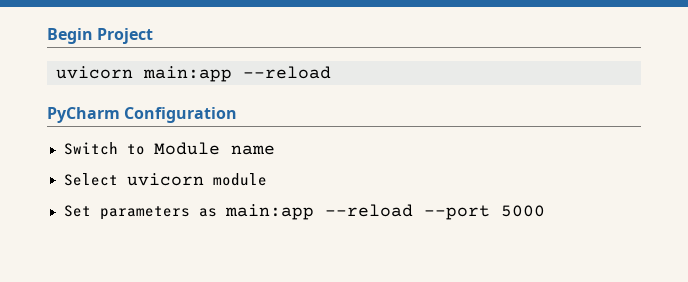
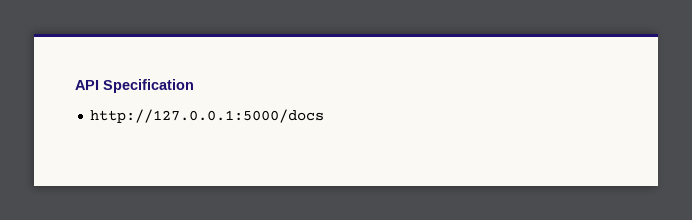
[47,28,154,44] [56,66,331,82] [47,107,238,123] [63,142,275,155] [63,173,267,186] [63,204,545,220] Begin Project // uvicorn main:app --reload // PyCharm Configuration // Switch to Module name // Select uvicorn module // Set parameters as main:app --reload --port 5000 -> [75,79,194,93] [90,109,325,123] API Specification // http://127.0.0.1:5000/docs

